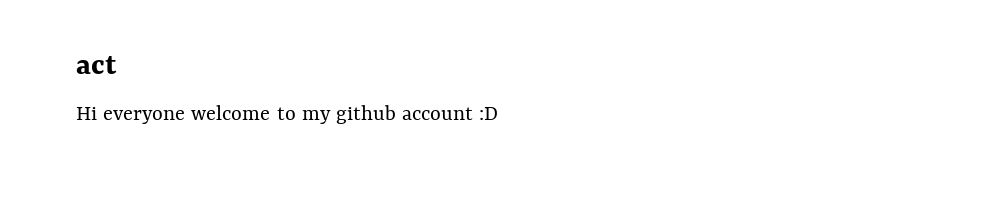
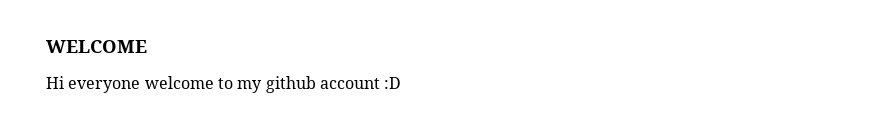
[76,56,117,74] act -> [46,40,147,53] WELCOME

